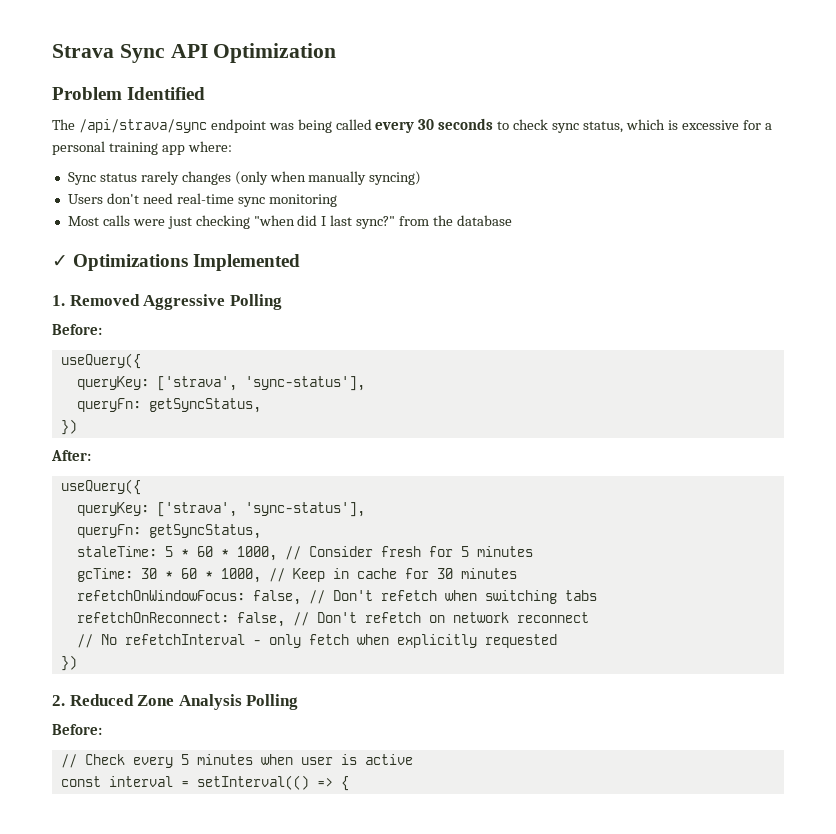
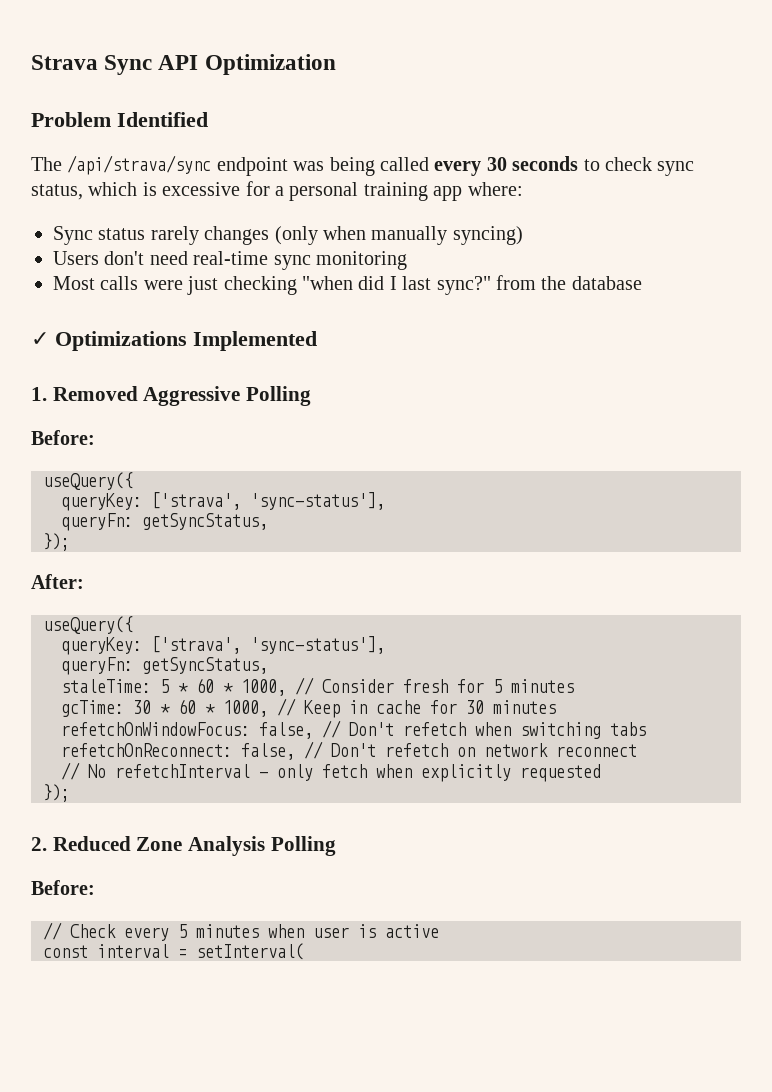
[60,419,77,435] }) -> [43,533,70,551] });
[60,655,77,671] }) -> [43,784,70,802] });
[196,775,349,791] setInterval(() => { -> [196,943,304,960] setInterval(

